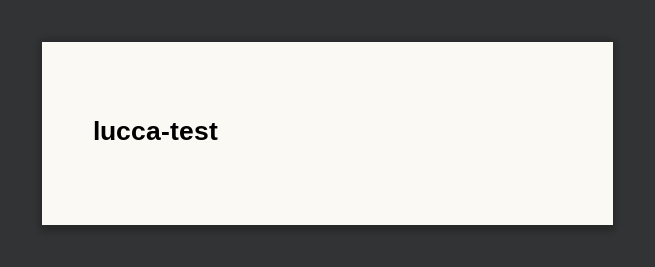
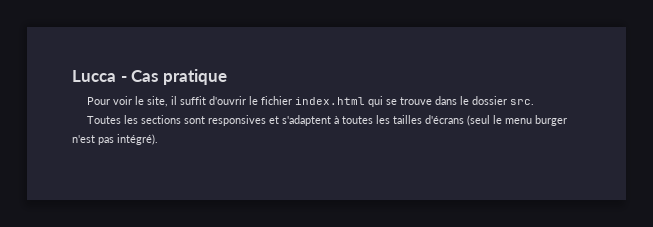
[93,121,218,140] lucca-test -> [72,69,227,85] [87,96,535,107] [87,115,568,126] [72,134,158,145] Lucca - Cas pratique // Pour voir le site, il suffit d'ouvrir le fichier index.html qui se trouve dans le dossier src. // Toutes les sections sont responsives et s'adaptent à toutes les tailles d'écrans (seul le menu burger n'est pas intégré).

